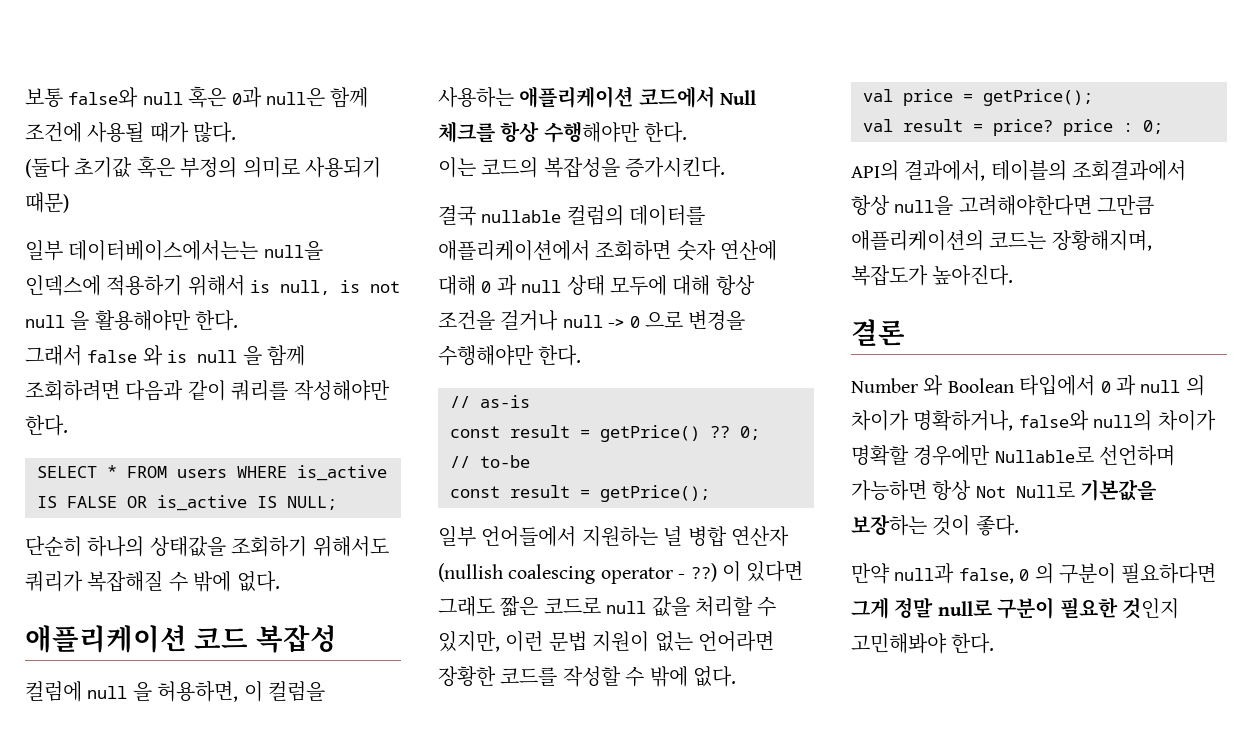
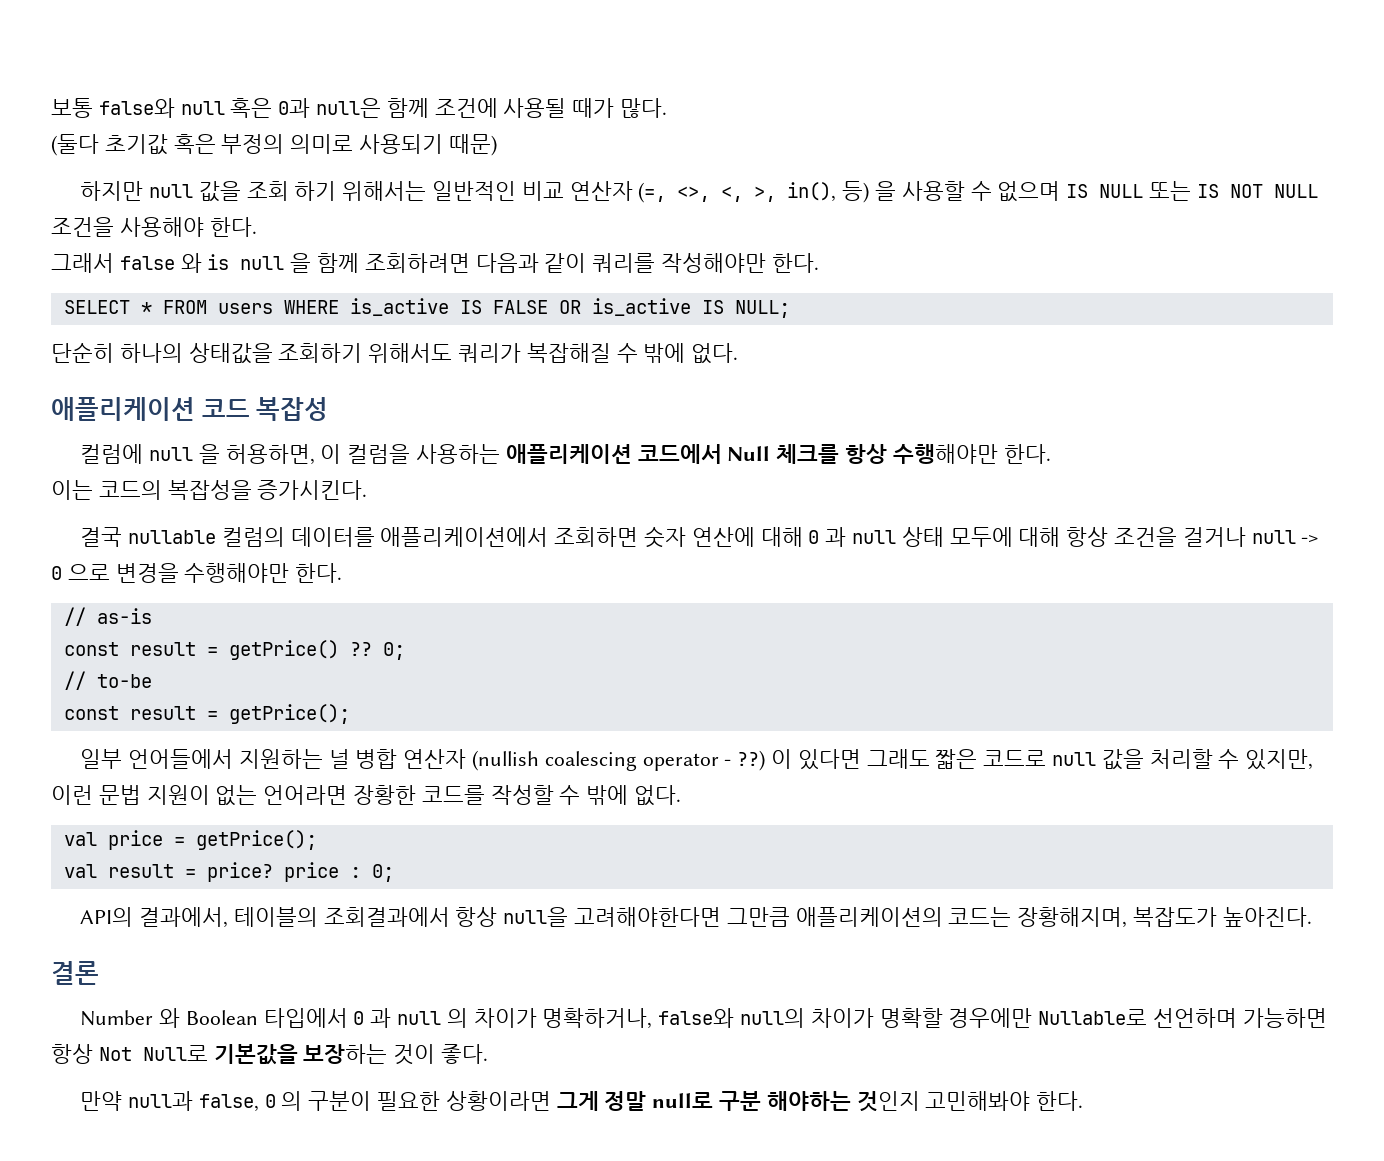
[25,240,323,261] [25,275,401,296] [25,310,191,331] 일부 데이터베이스에서는는 null을 인덱스에 적용하기 위해서 is null, is not null 을 활용해야만 -> [80,181,1318,203] [51,217,204,237] 하지만 null 값을 조회 하기 위해서는 일반적인 비교 연산자 (=, <>, <, >, in(), 등) 을 사용할 수 없으며 IS NULL 또는 IS NOT NULL 조건을 사용해야
[1121,563,1217,584] 필요하다면 -> [376,1091,551,1111] 필요한 상황이라면
[997,597,1118,619] 구분이 필요한 -> [718,1091,851,1111] 구분 해야하는

